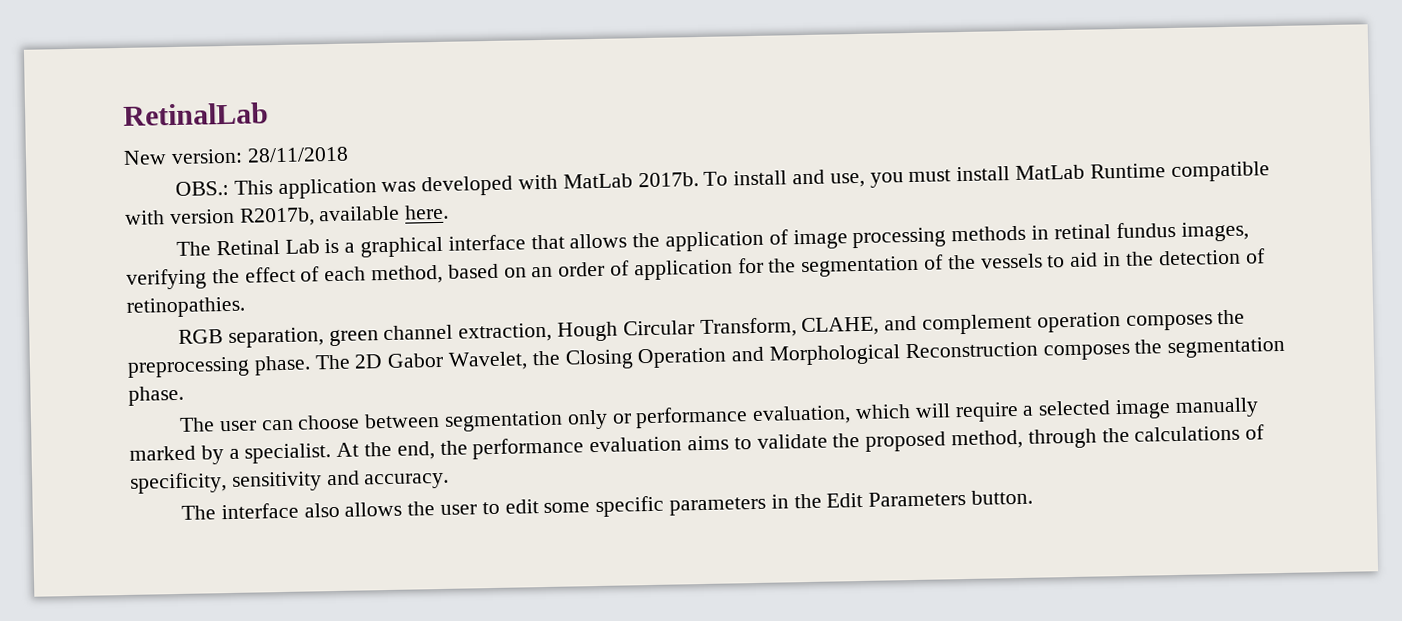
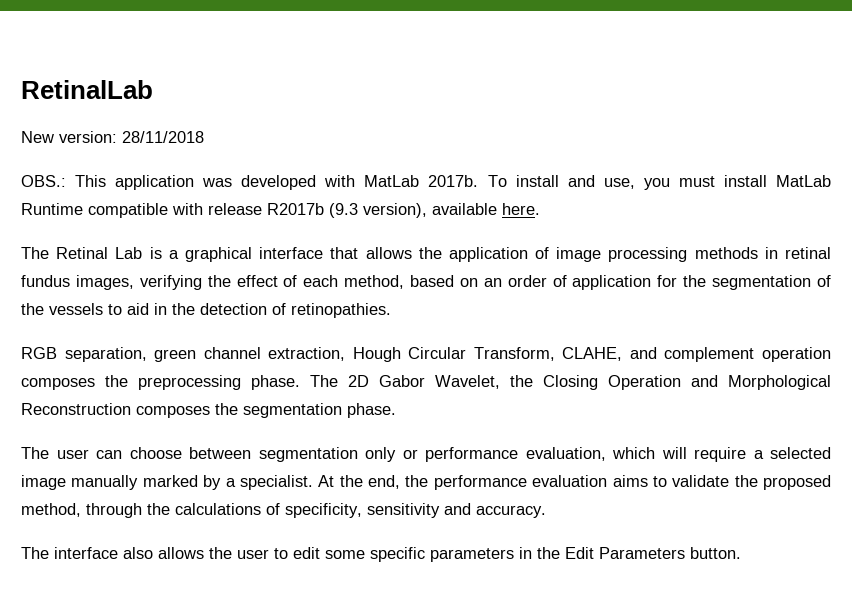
[168,207,315,227] version R2017b, -> [208,203,427,218] release R2017b (9.3 version),

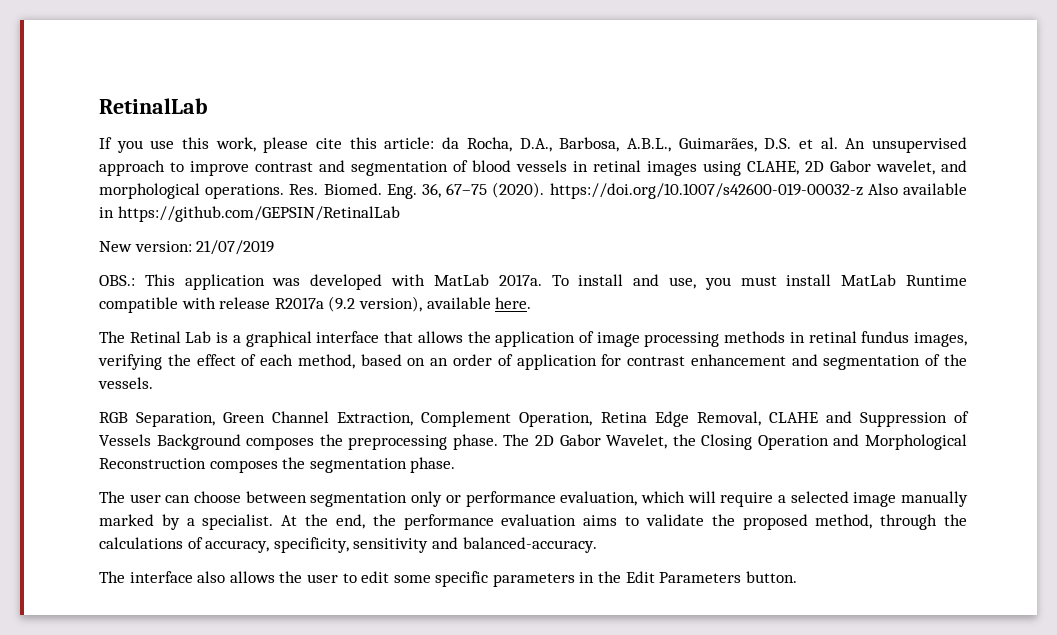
(153, 89) none -> [99,137,968,153] [99,160,967,176] [99,182,967,199] [99,206,400,222] // If you use this work, please cite this article: da Rocha, D.A., Barbosa, A.B.L., Guimarães, D.S. et al. An unsupervised approach to improve contrast and segmentation of blood vessels in retinal images using CLAHE, 2D Gabor wavelet, and morphological operations. Res. Biomed. Eng. 36, 67–75 (2020). https://doi.org/10.1007/s42600-019-00032-z Also available in https://github.com/GEPSIN/RetinalLab
[122,131,204,143] 28/11/2018 -> [196,240,275,255] 21/07/2019
[428,175,479,187] 2017b. -> [498,274,542,286] 2017a.
[267,203,358,218] R2017b (9.3 -> [274,296,356,312] R2017a (9.2
[683,275,831,290] [21,303,391,318] [21,347,831,362] the segmentation of the vessels to aid in the detection of retinopathies. // RGB separation, green channel extraction, Hough Circular Transform, CLAHE, and complement operation -> [627,354,968,370] [98,377,153,389] [99,411,970,427] [99,434,241,450] contrast enhancement and segmentation of the vessels. // RGB Separation, Green Channel Extraction, Complement Operation, Retina Edge Removal, CLAHE and Suppression of Vessels Background
(280, 509) none -> [205,540,270,553] accuracy,
[476,505,546,518] accuracy. -> [462,537,597,553] balanced-accuracy.

